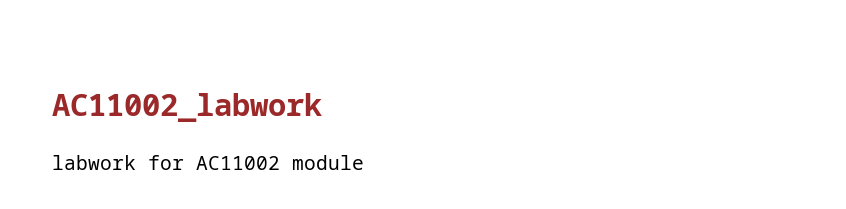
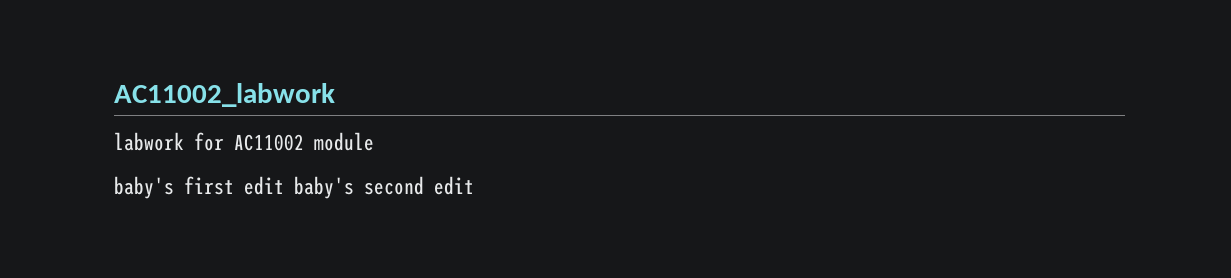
(364, 162) none -> [114,176,474,199] // baby's first edit baby's second edit

